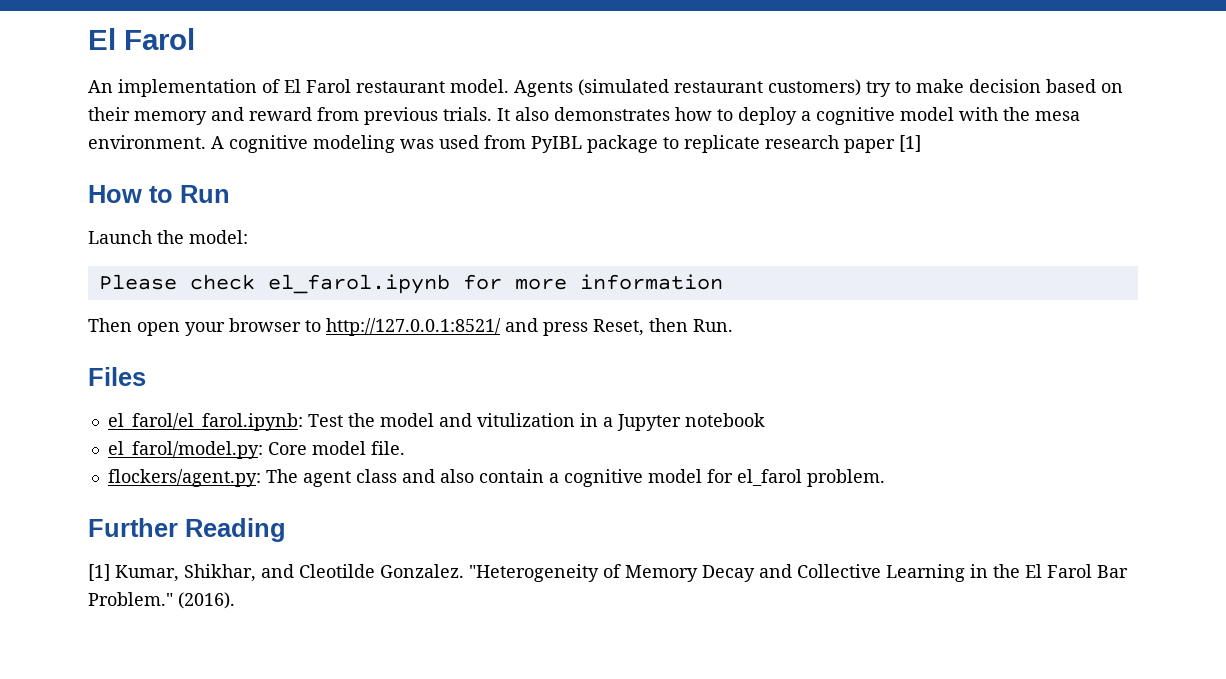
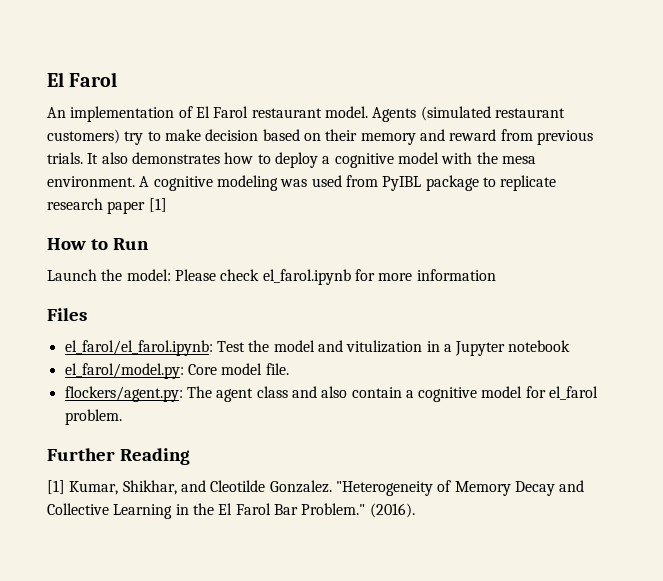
(248, 237) // -> (171, 275) none
[88,318,733,336] // Then open your browser to http://127.0.0.1:8521/ and press Reset, then Run. -> (496, 275) none

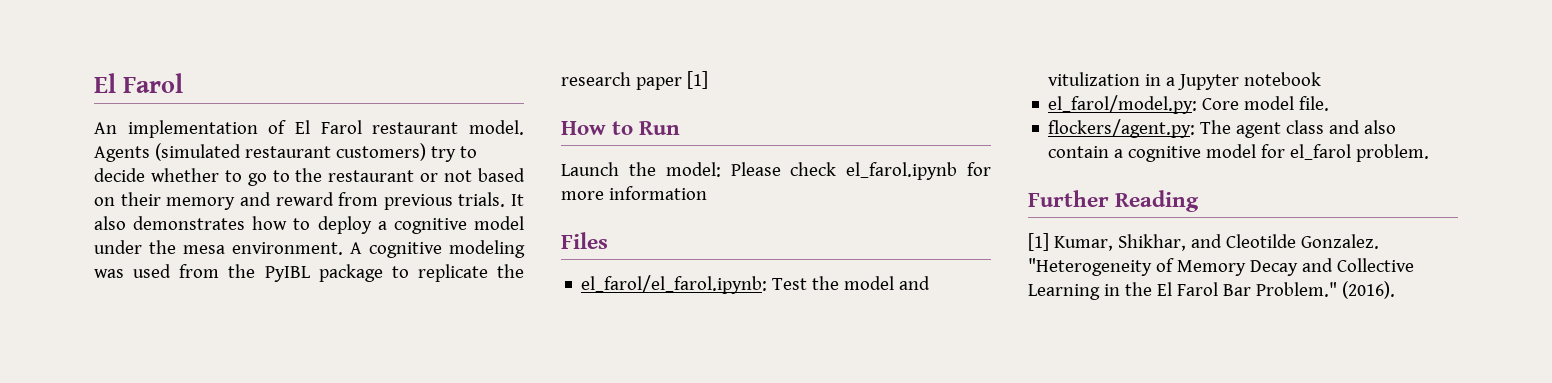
[164,129,259,141] make decision -> [94,168,473,186] decide whether to go to the restaurant or not
[441,152,473,164] with -> [94,240,142,254] under
(378, 181) none -> [228,264,256,278] the
(557, 183) none -> [497,264,524,278] the

